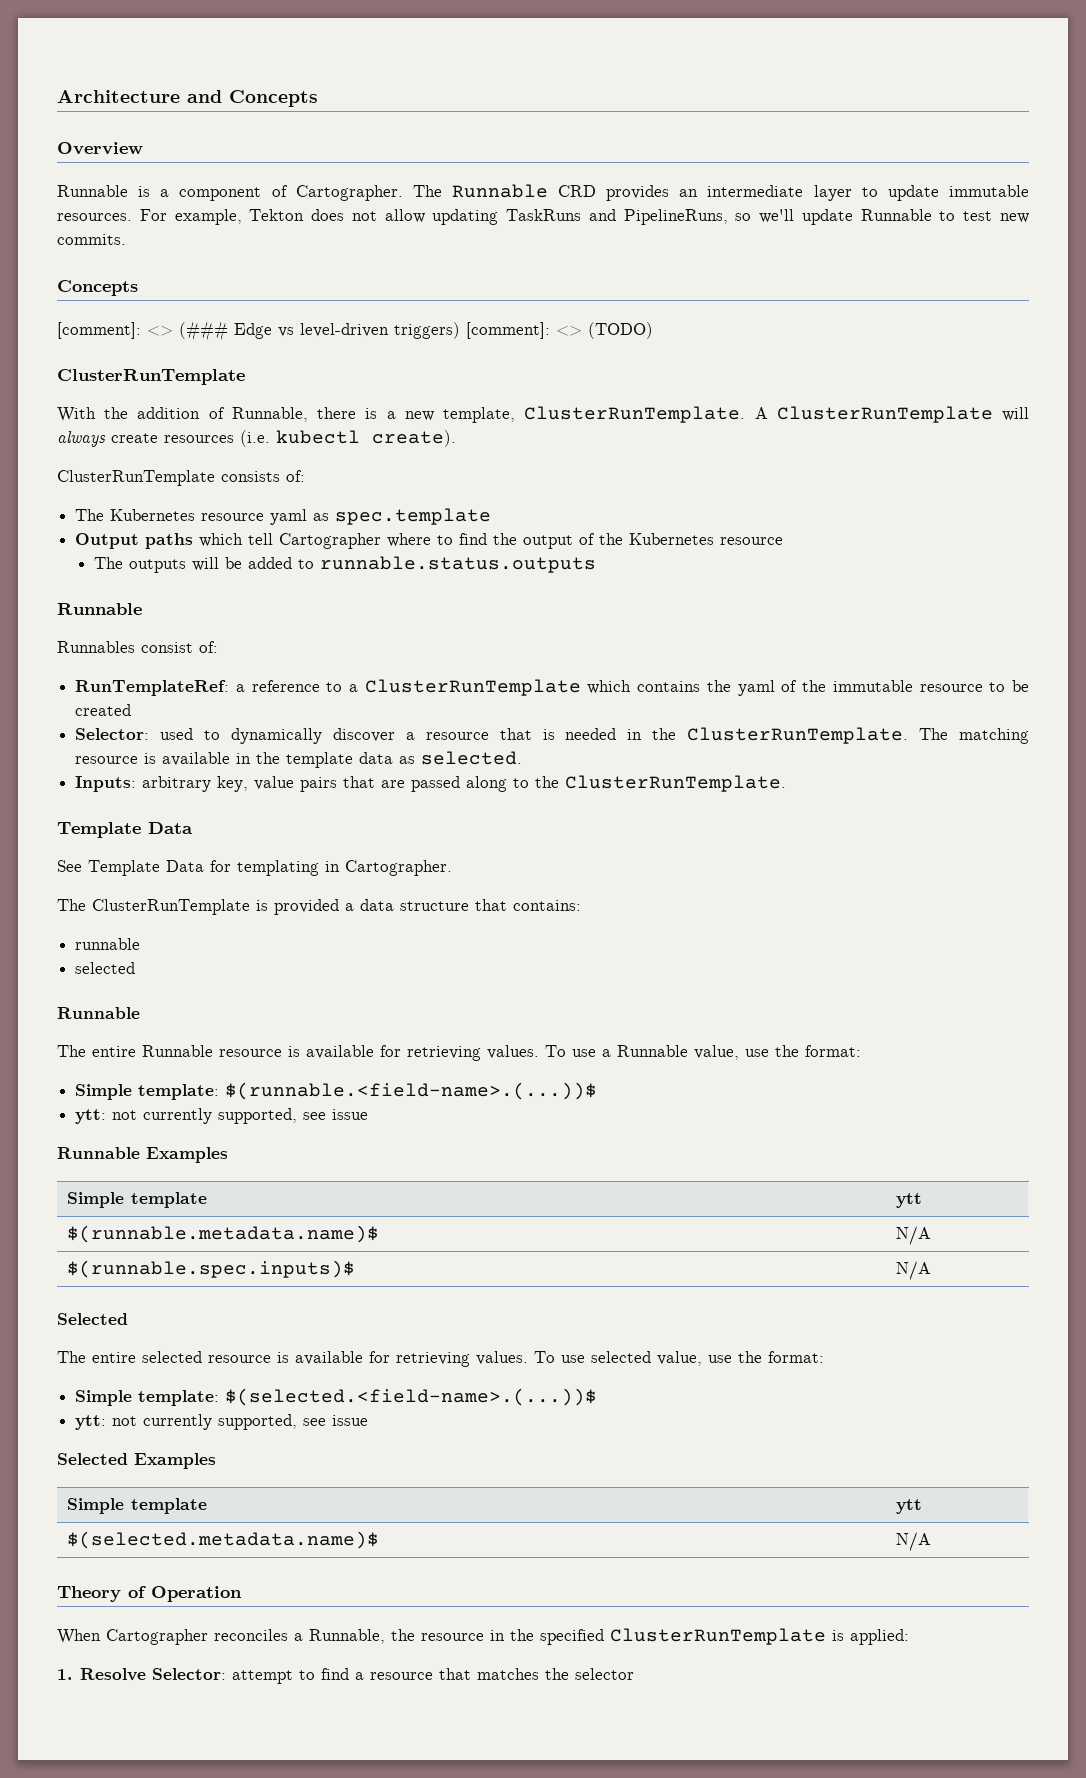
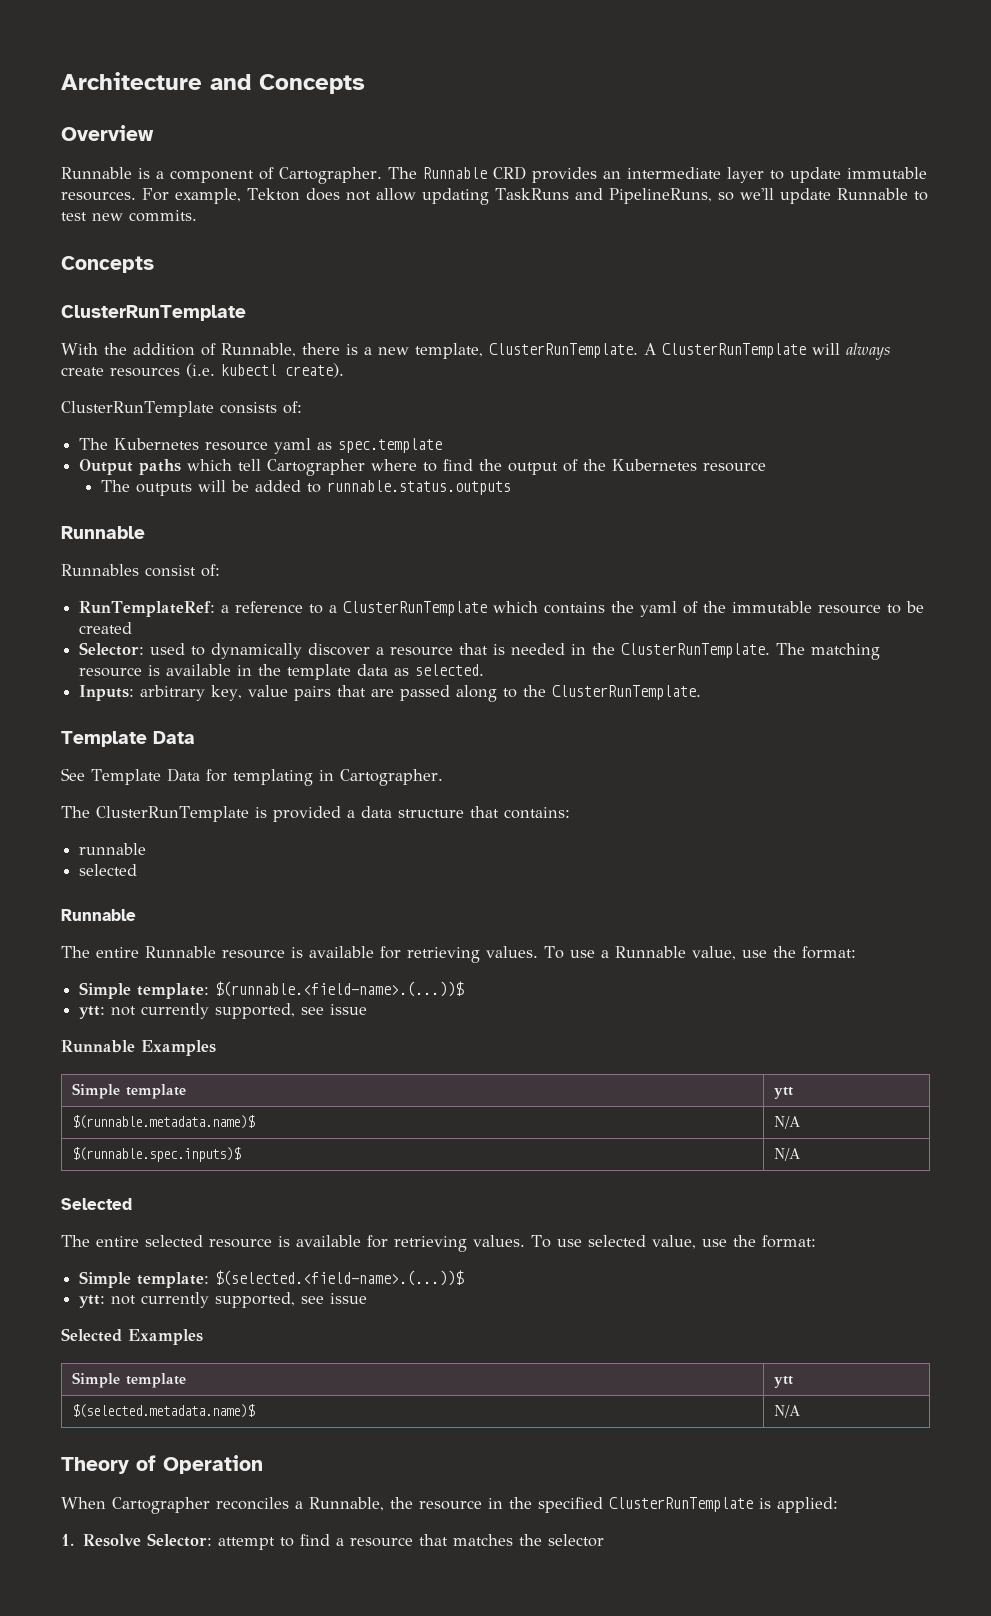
[57,321,653,341] // [comment]: <> (### Edge vs level-driven triggers) [comment]: <> (TODO) -> (154, 264) none

